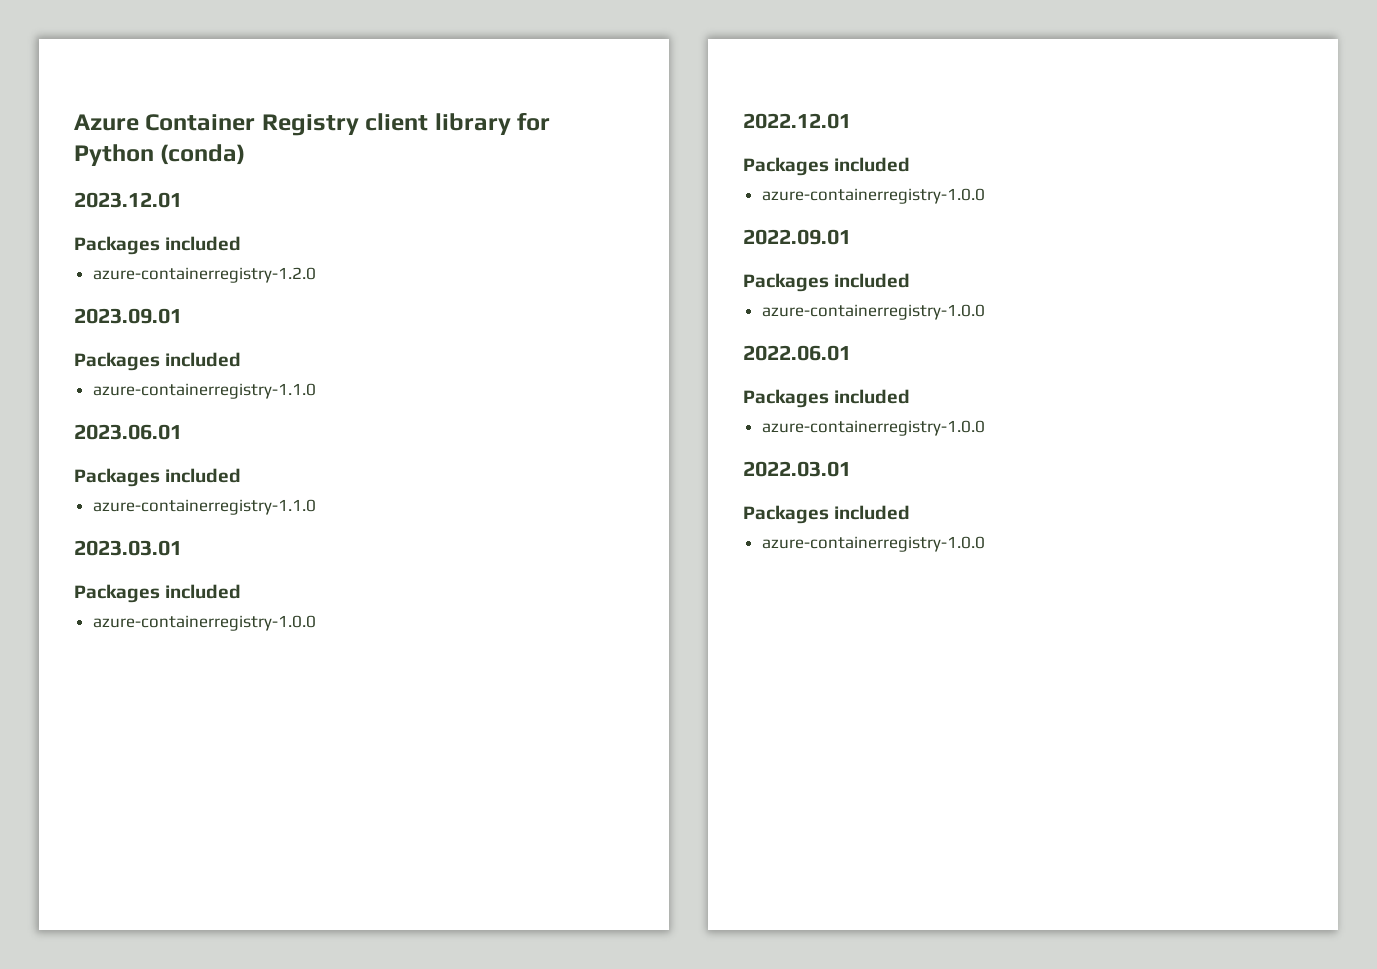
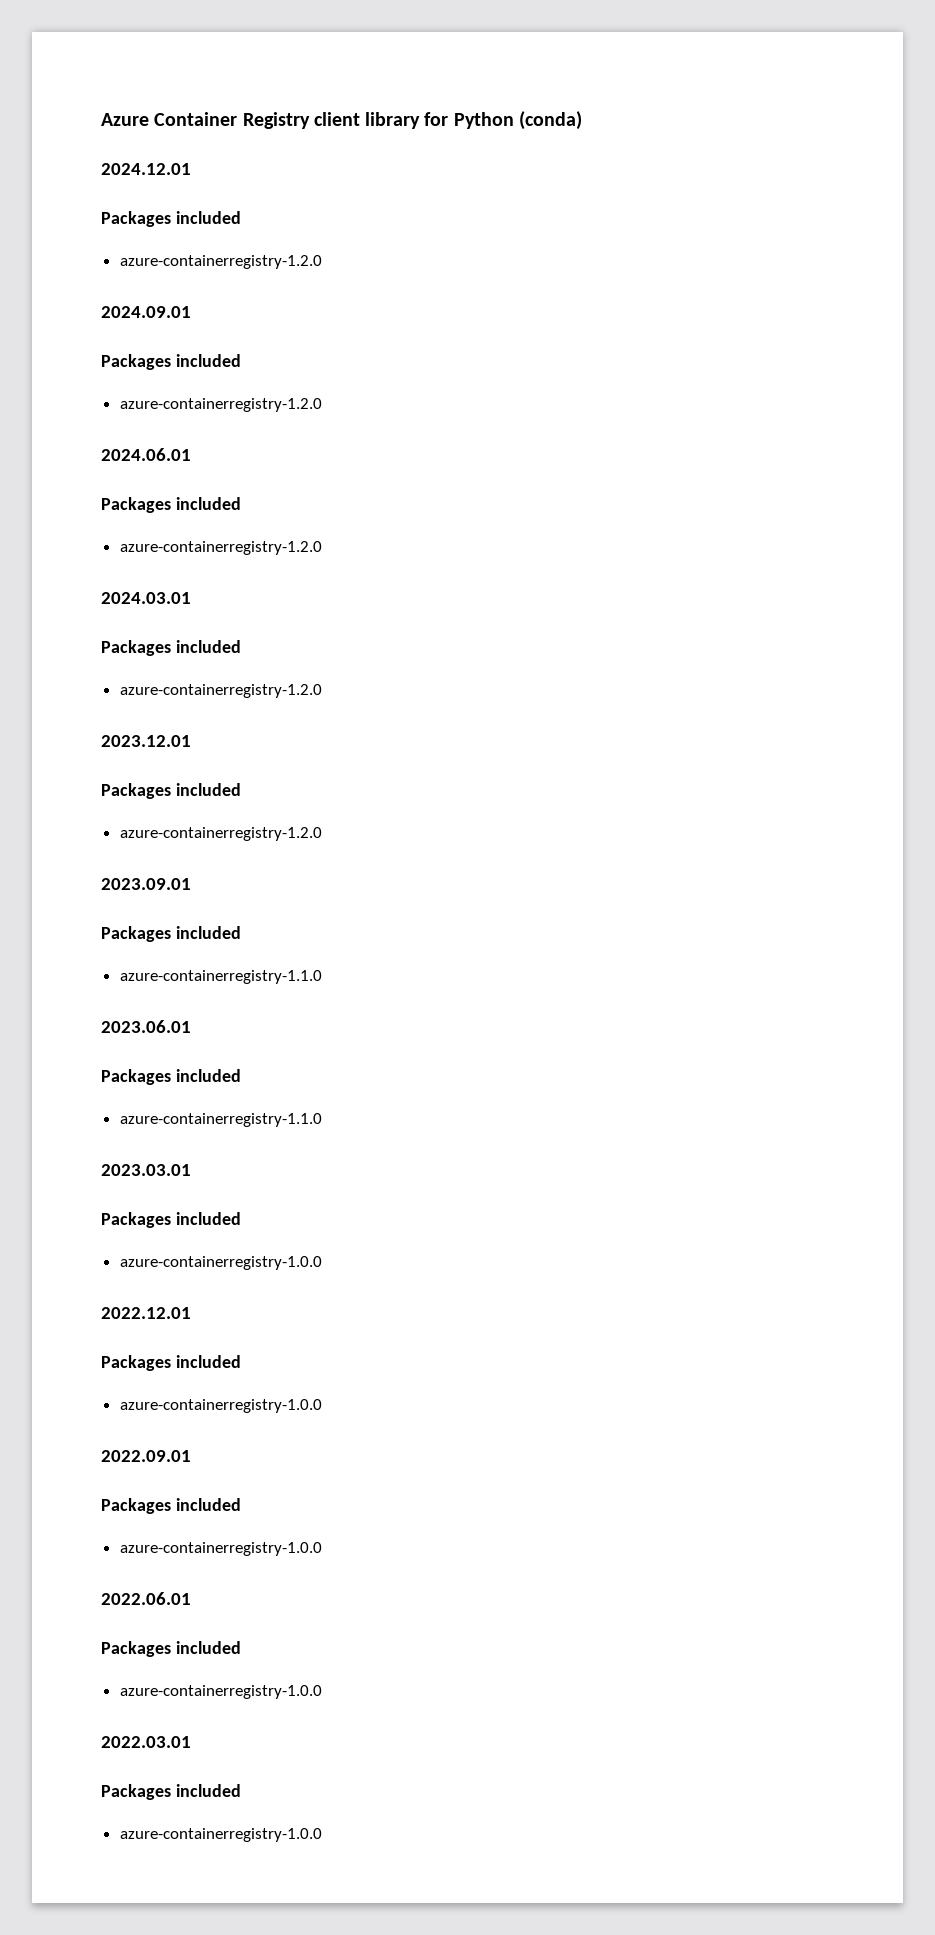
(246, 154) none -> [101,163,191,175] [101,211,241,227] [119,255,322,269] [101,306,191,318] [101,354,241,370] [119,398,322,412] [101,448,191,461] [101,497,241,513] [119,541,322,555] [101,592,191,604] [101,640,241,656] [119,684,322,698] // 2024.12.01 // Packages included // azure-containerregistry-1.2.0 // 2024.09.01 // Packages included // azure-containerregistry-1.2.0 // 2024.06.01 // Packages included // azure-containerregistry-1.2.0 // 2024.03.01 // Packages included // azure-containerregistry-1.2.0

